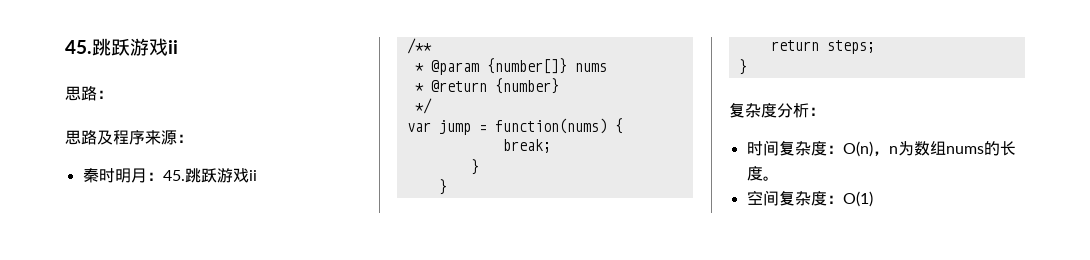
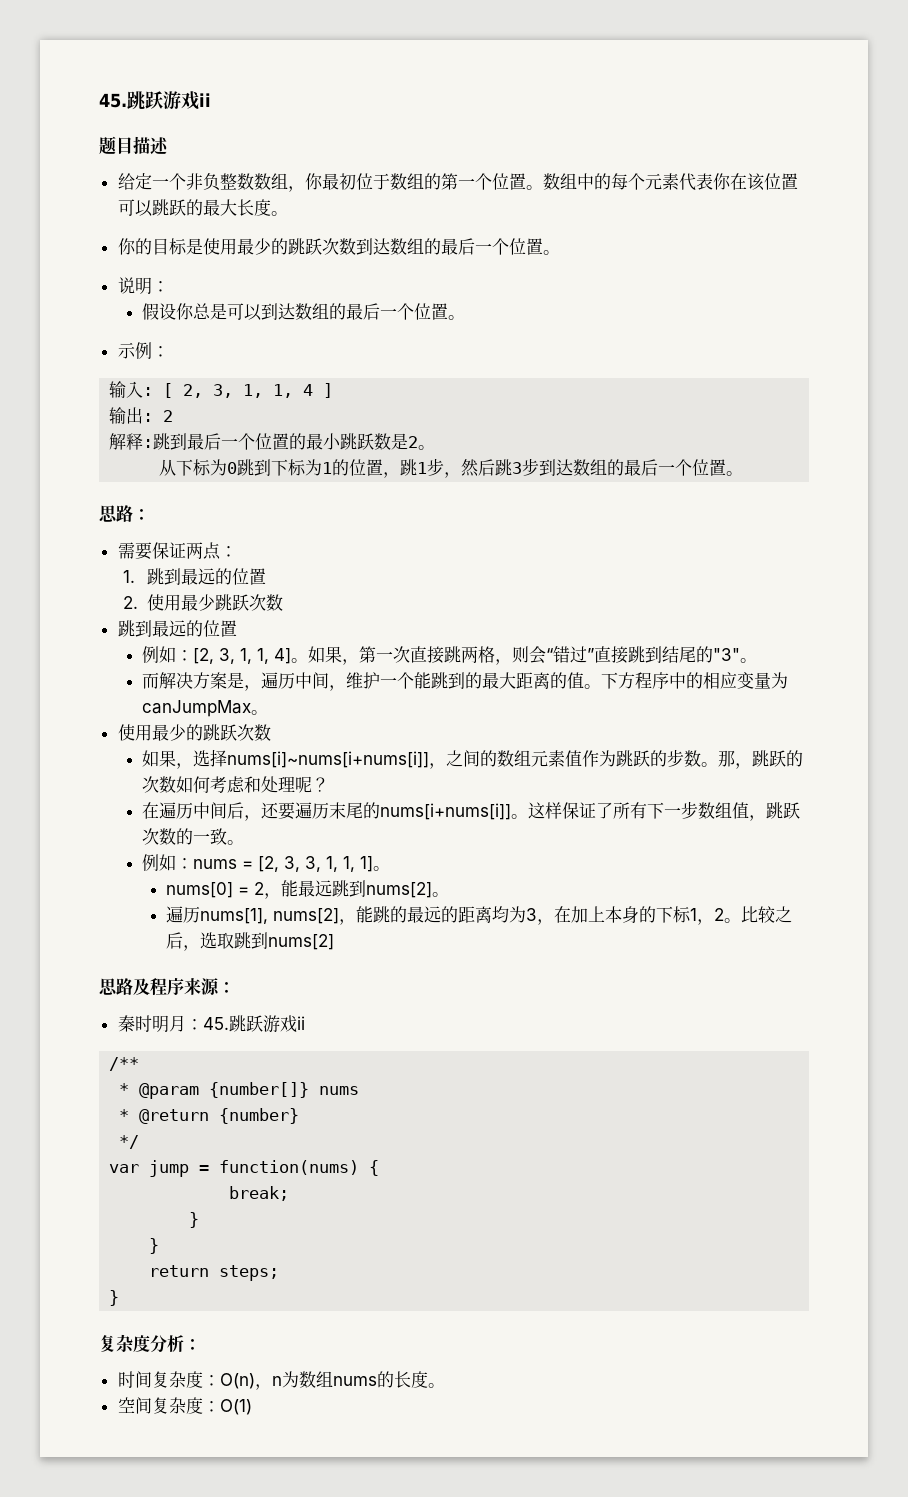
[65,38,178,56] [65,86,113,101] 45.跳跃游戏ii // 思路： -> [99,91,211,110] [99,136,169,155] [117,173,798,192] [117,199,288,217] [117,238,560,255] [117,277,169,295] [141,303,465,321] [117,342,169,359] [109,381,334,398] [109,407,174,424] [109,433,436,450] [159,458,744,478] [99,505,150,522] [117,542,237,560] [123,568,267,585] [123,594,284,611] [117,620,237,637] [141,646,757,665] [141,672,788,691] [141,700,268,717] [117,724,271,741] [141,749,803,769] [141,776,329,793] [141,801,800,821] [141,828,244,845] [141,854,390,872] [166,880,450,899] [166,906,793,925] [166,932,335,951] 45.跳跃游戏ii // 题目描述 // 给定一个非负整数数组，你最初位于数组的第一个位置。数组中的每个元素代表你在该位置可以跳跃的最大长度。 // 你的目标是使用最少的跳跃次数到达数组的最后一个位置。 // 说明： // 假设你总是可以到达数组的最后一个位置。 // 示例： // 输入: [ 2, 3, 1, 1, 4 ] // 输出: 2 // 解释:跳到最后一个位置的最小跳跃数是2。 // 从下标为0跳到下标为1的位置，跳1步，然后跳3步到达数组的最后一个位置。 // 思路： // 需要保证两点： // 1.跳到最远的位置 // 2.使用最少跳跃次数 // 跳到最远的位置 // 例如：[2, 3, 1, 1, 4]。如果，第一次直接跳两格，则会“错过”直接跳到结尾的"3"。 // 而解决方案是，遍历中间，维护一个能跳到的最大距离的值。下方程序中的相应变量为canJumpMax。 // 使用最少的跳跃次数 // 如果，选择nums[i]~nums[i+nums[i]]，之间的数组元素值作为跳跃的步数。那，跳跃的次数如何考虑和处理呢？ // 在遍历中间后，还要遍历末尾的nums[i+nums[i]]。这样保证了所有下一步数组值，跳跃次数的一致。 // 例如：nums = [2, 3, 3, 1, 1, 1]。 // nums[0] = 2，能最远跳到nums[2]。 // 遍历nums[1], nums[2]，能跳的最远的距离均为3，在加上本身的下标1，2。比较之后，选取跳到nums[2]

